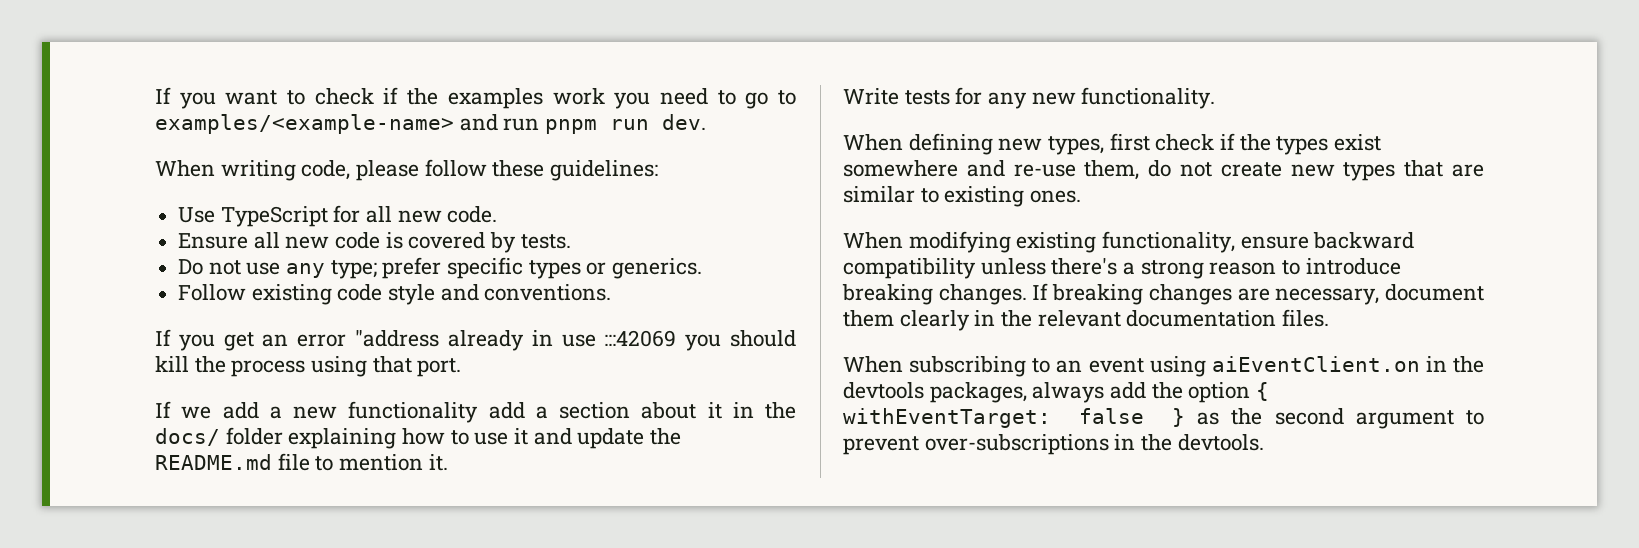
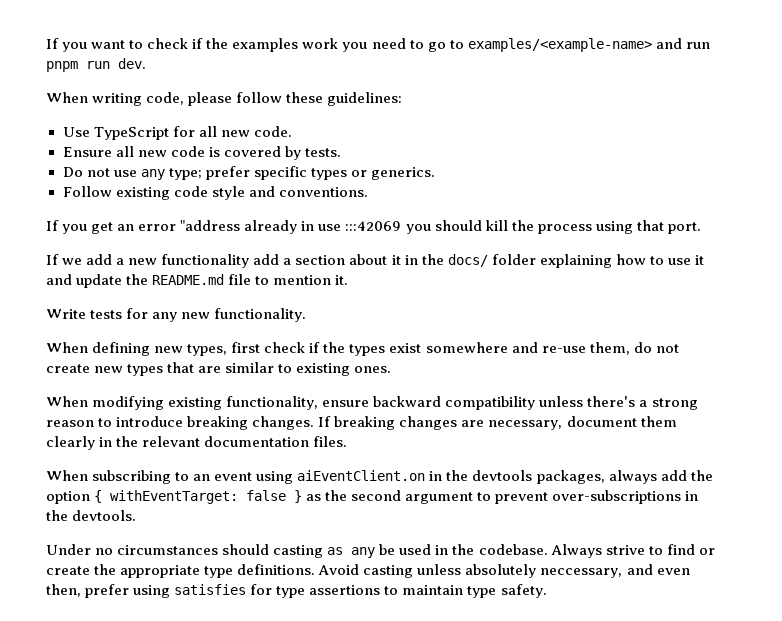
(1264, 442) none -> [46,544,715,558] [46,564,690,578] [46,584,547,598] // Under no circumstances should casting as any be used in the codebase. Always strive to find or create the appropriate type definitions. Avoid casting unless absolutely neccessary, and even then, prefer using satisfies for type assertions to maintain type safety.

